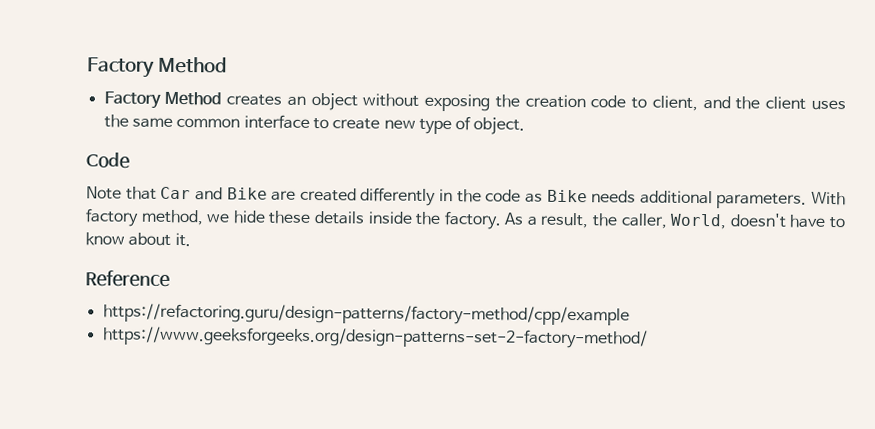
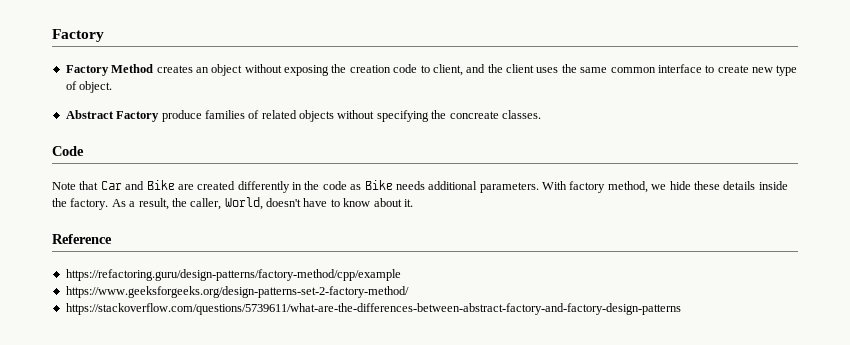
[87,56,227,78] Factory Method -> [52,29,104,42] Factory
(526, 126) none -> [65,110,541,122] // Abstract Factory produce families of related objects without specifying the concreate classes.
(648, 337) none -> [65,303,681,315] // https://stackoverflow.com/questions/5739611/what-are-the-differences-between-abstract-factory-and-factory-design-patterns

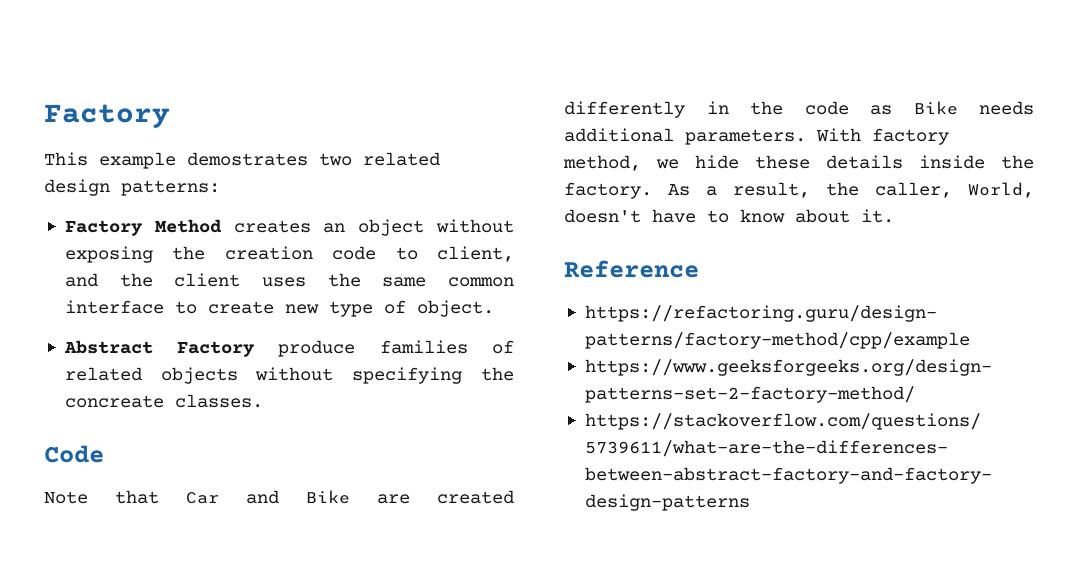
[52,29,104,42] Factory -> [44,104,170,128] [44,152,440,169] [44,179,220,196] Factory // This example demostrates two related design patterns:

